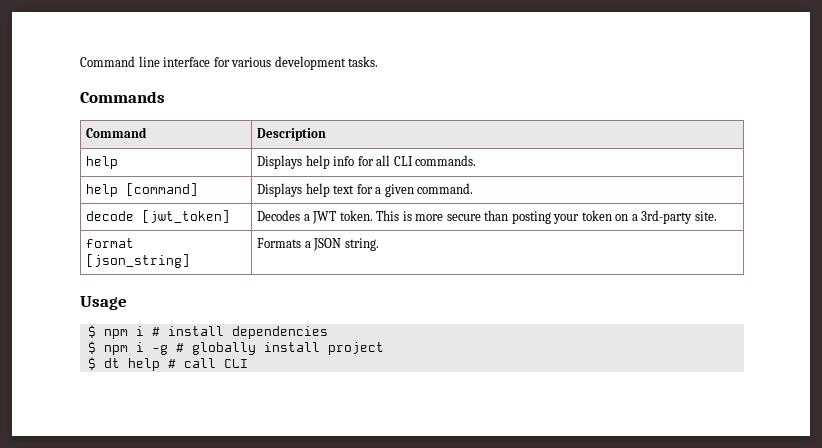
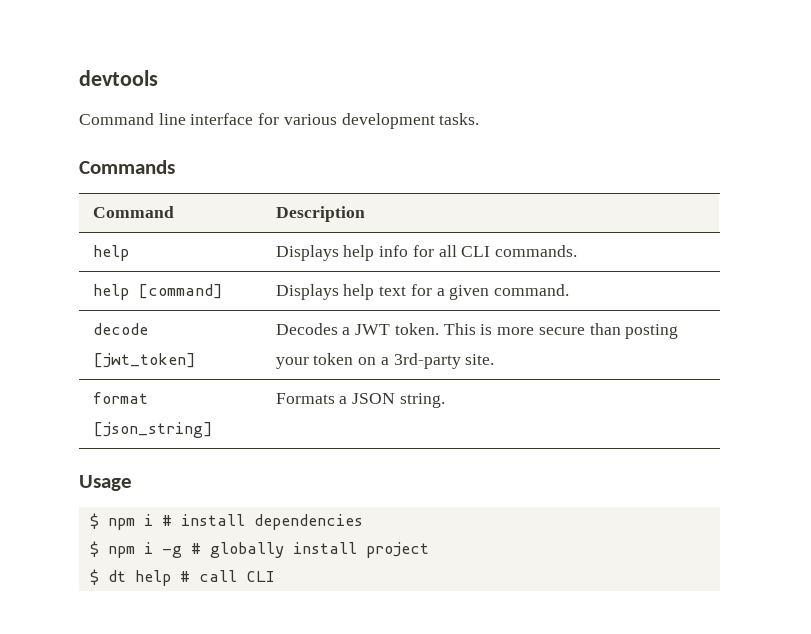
(80, 61) none -> [79,70,158,86] devtools //

